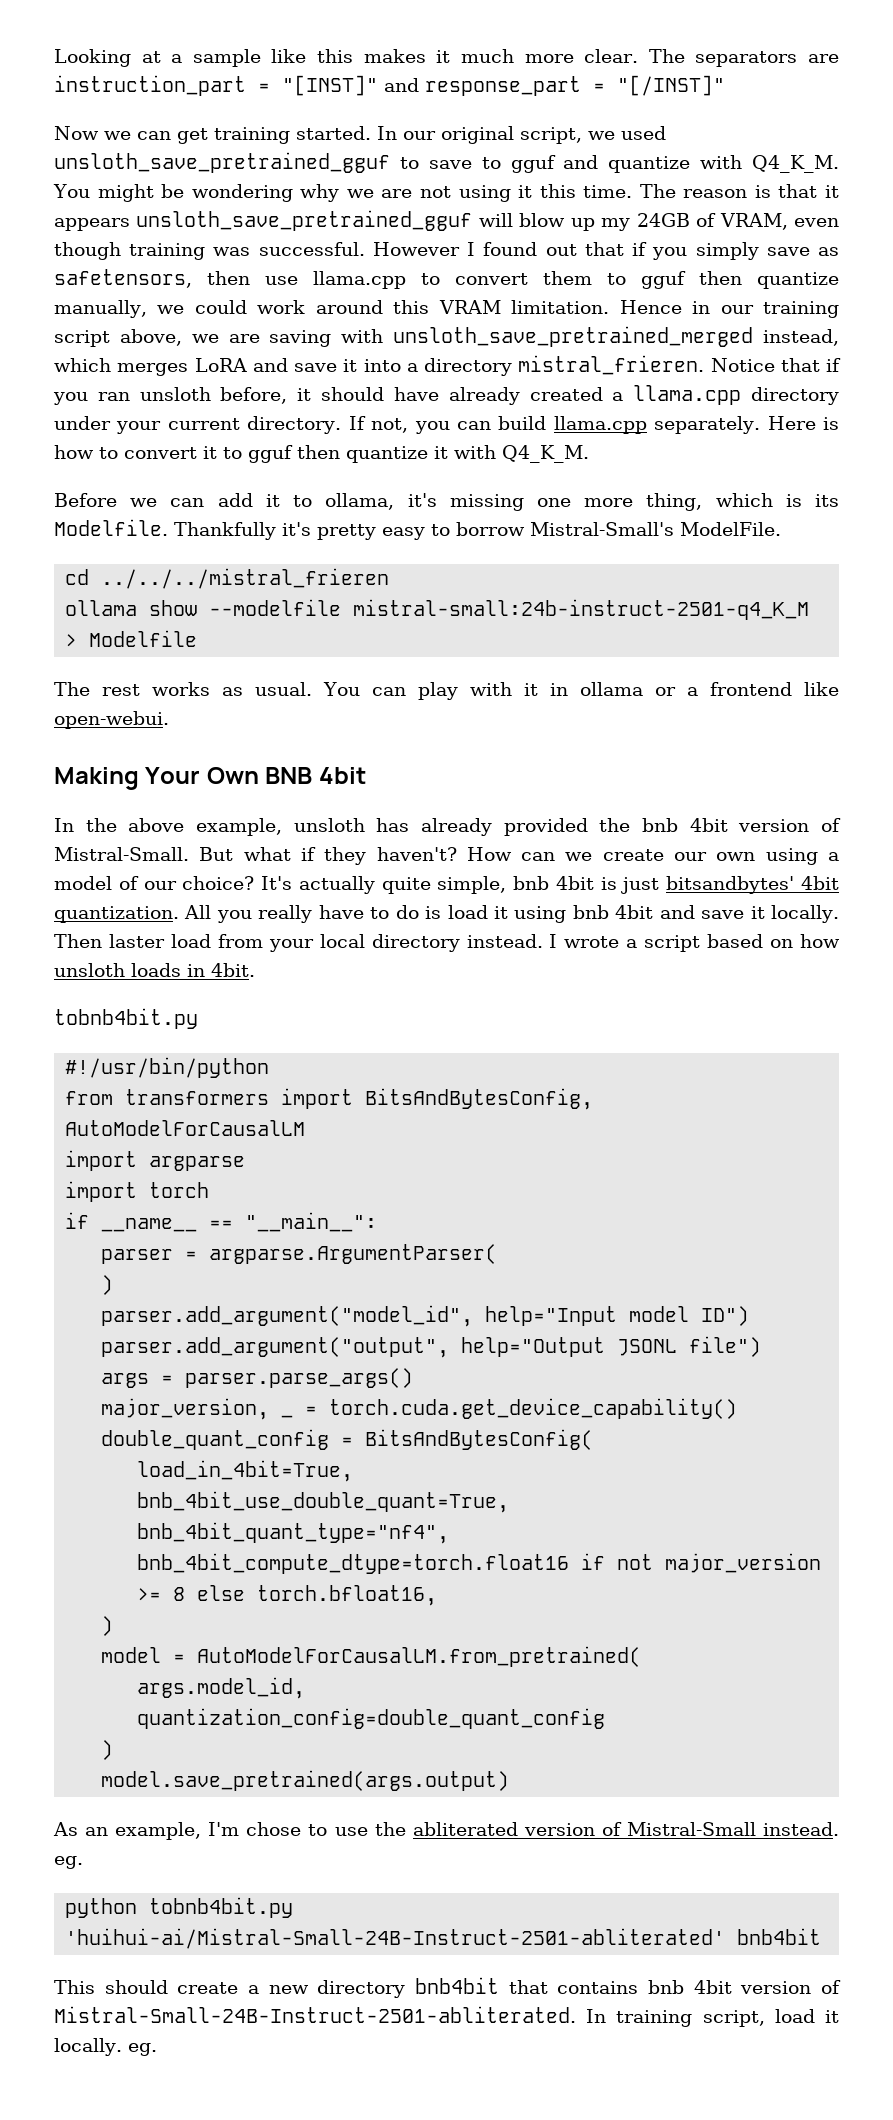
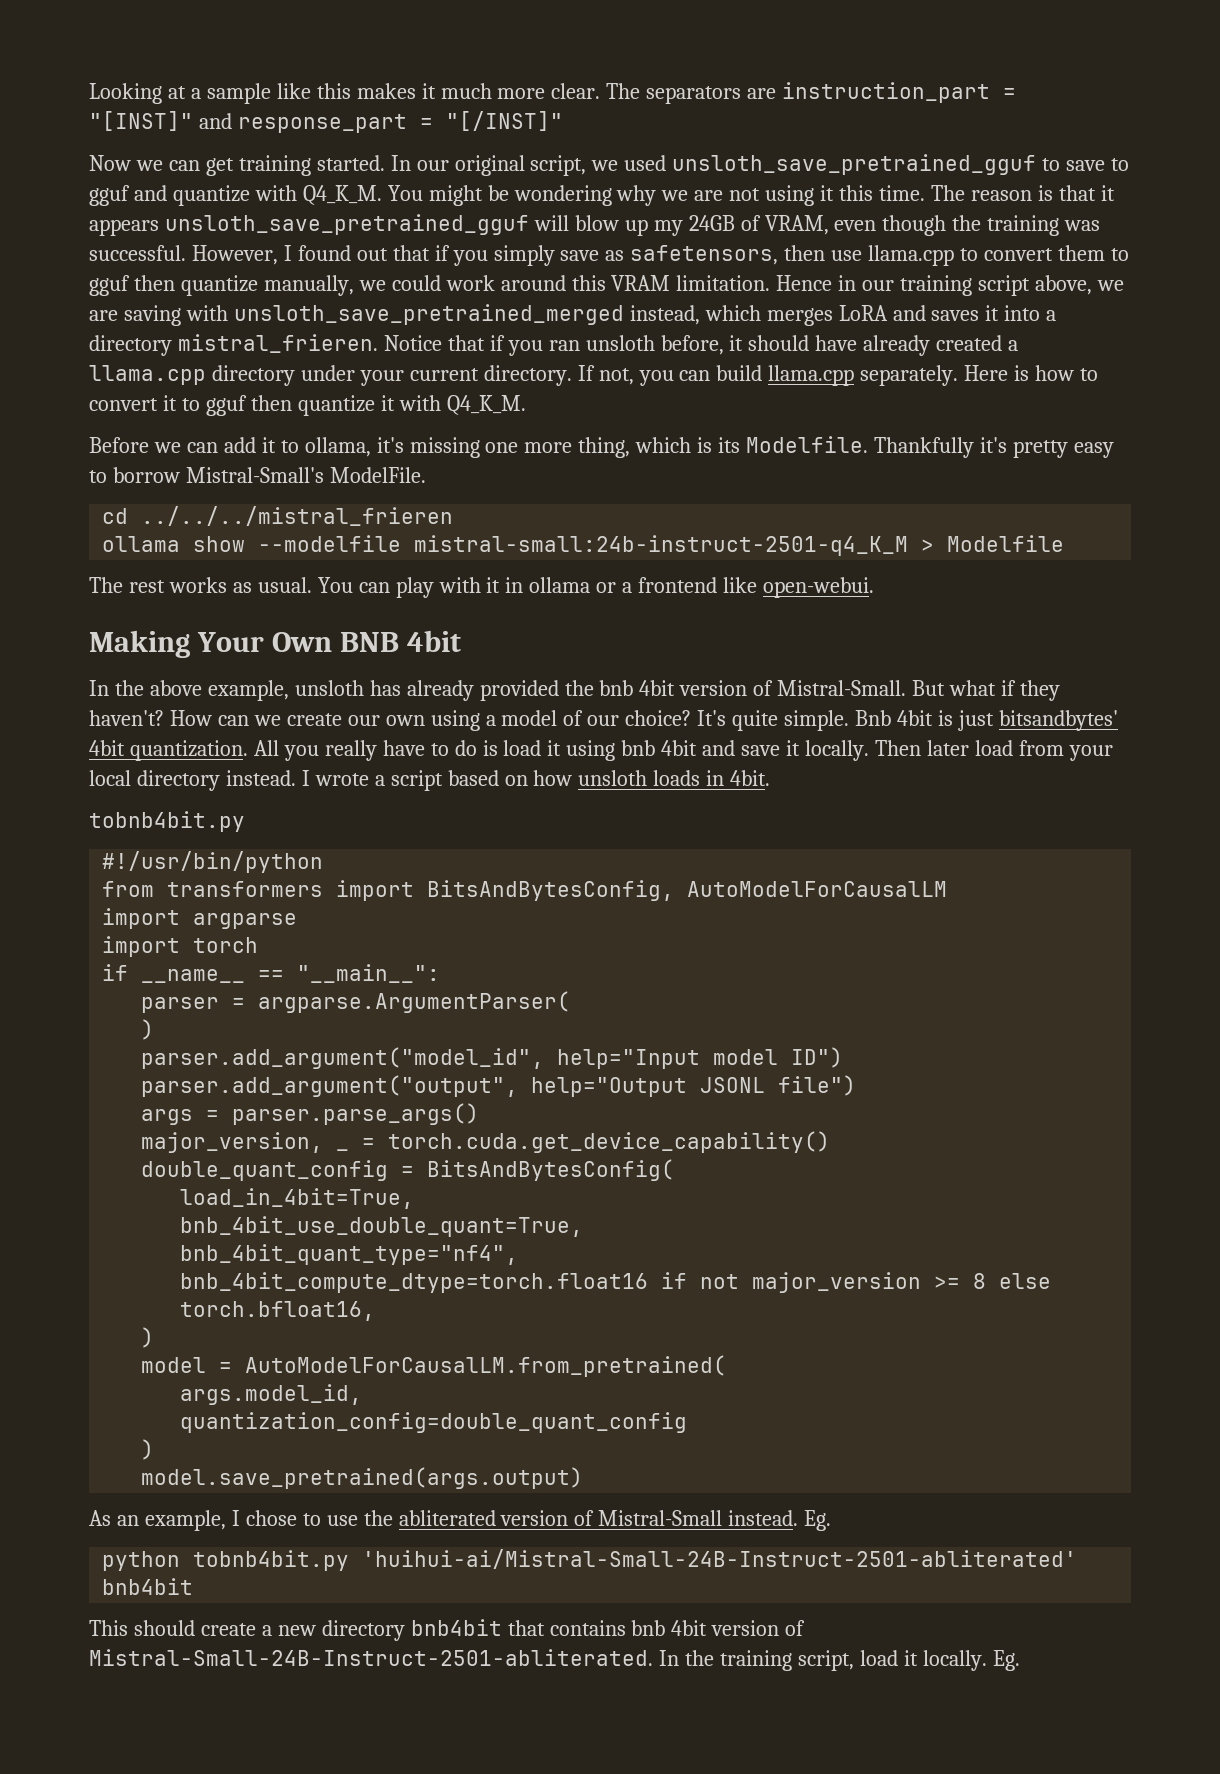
(121, 251) none -> [952,215,982,231] the
[372,242,460,256] However -> [191,245,278,265] However,
[294,363,337,372] save -> [931,310,980,321] saves
[298,876,550,894] actually quite simple, bnb -> [732,710,892,731] quite simple. Bnb
[108,934,165,948] laster -> [926,740,969,756] later
[208,1822,240,1836] I'm -> [231,1510,240,1526] I
[54,1856,83,1869] eg. -> [804,1510,832,1531] Eg.
(607, 2016) none -> [684,1650,714,1666] the
[127,2043,157,2056] eg. -> [992,1650,1020,1671] Eg.

